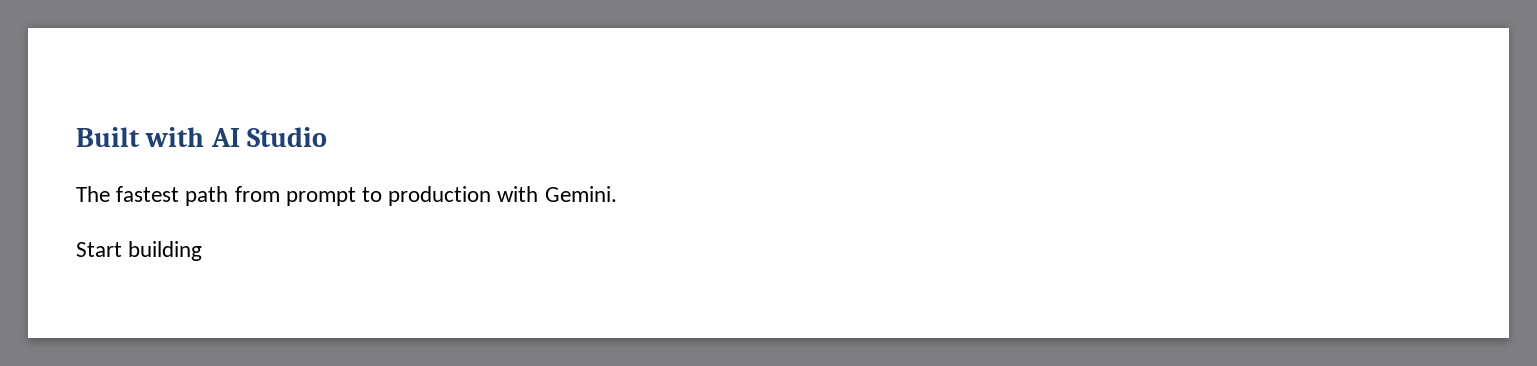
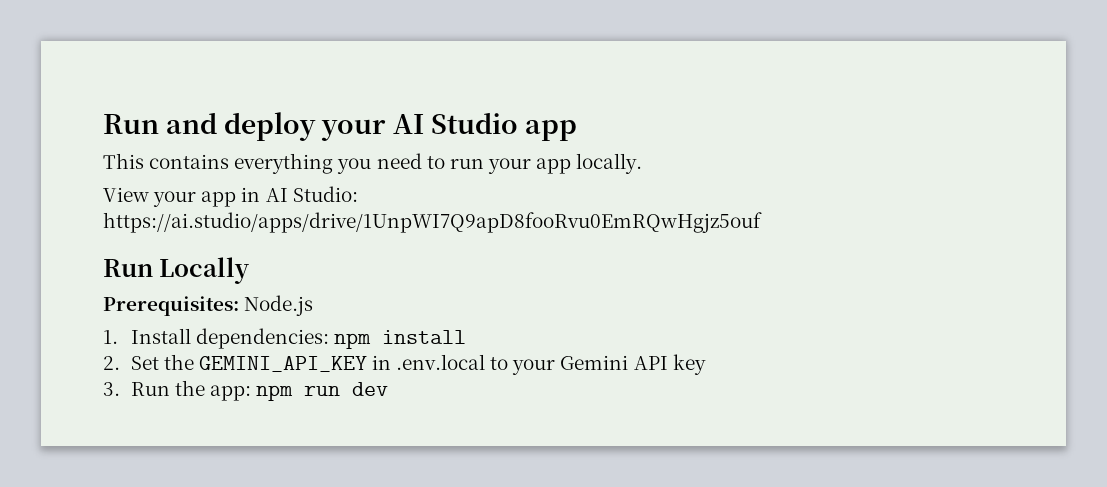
[76,127,328,147] [76,186,617,206] [76,241,203,261] Built with AI Studio // The fastest path from prompt to production with Gemini. // Start building -> [103,112,577,141] [103,153,643,174] [103,186,358,207] [103,212,762,233] [103,257,250,284] [103,295,314,316] [103,328,466,349] [103,354,706,375] [103,380,388,401] Run and deploy your AI Studio app // This contains everything you need to run your app locally. // View your app in AI Studio: https://ai.studio/apps/drive/1UnpWI7Q9apD8fooRvu0EmRQwHgjz5ouf // Run Locally // Prerequisites: Node.js // 1. Install dependencies: npm install // 2. Set the GEMINI_API_KEY in .env.local to your Gemini API key // 3. Run the app: npm run dev

